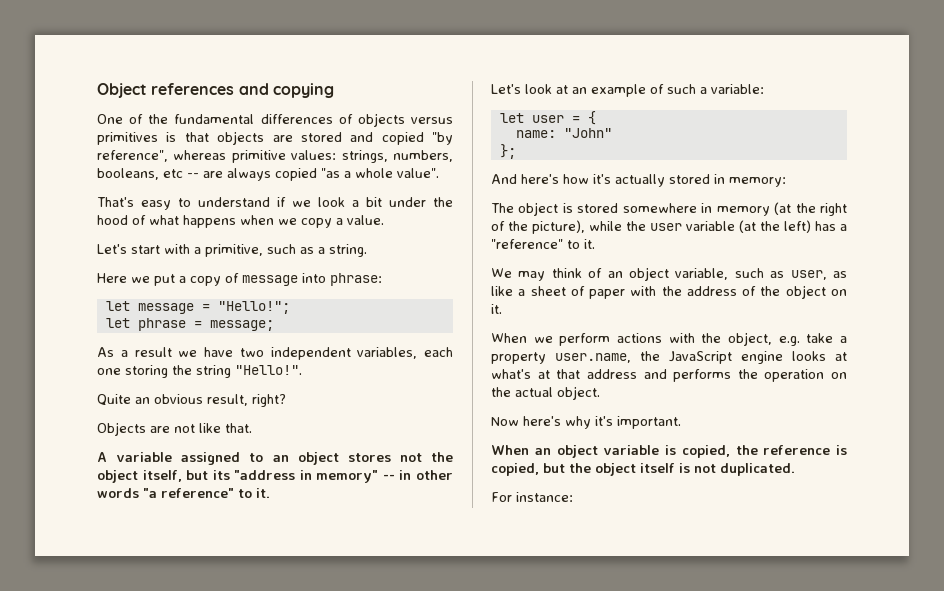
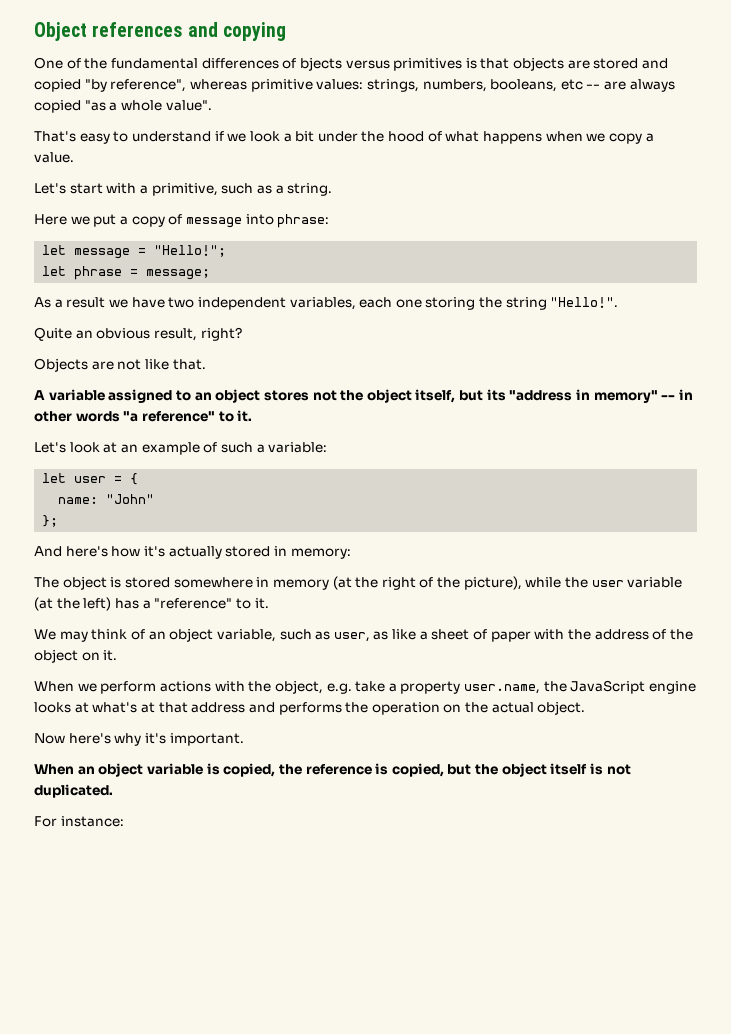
[357,113,405,127] objects -> [299,57,342,71] bjects

